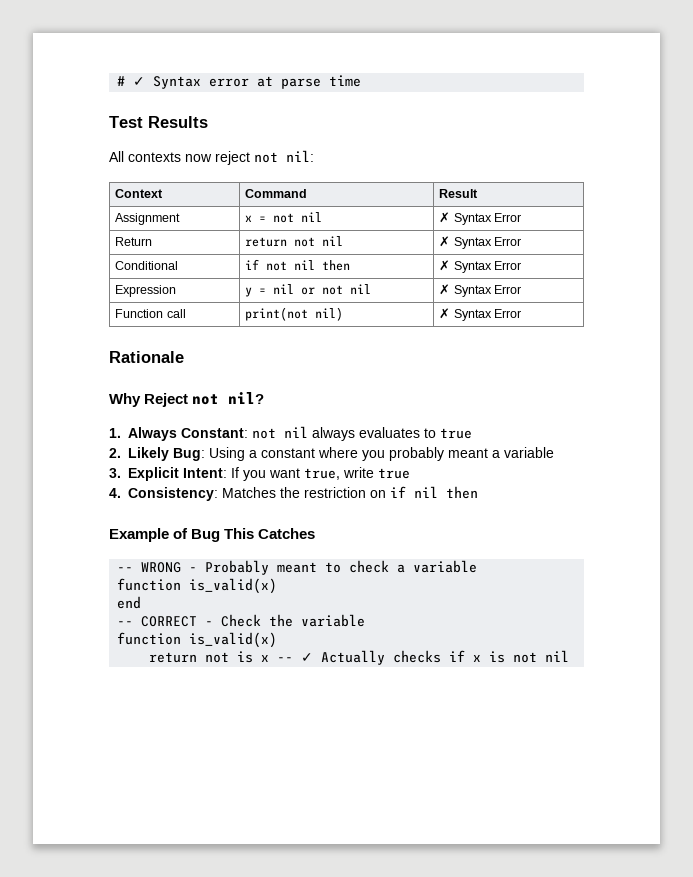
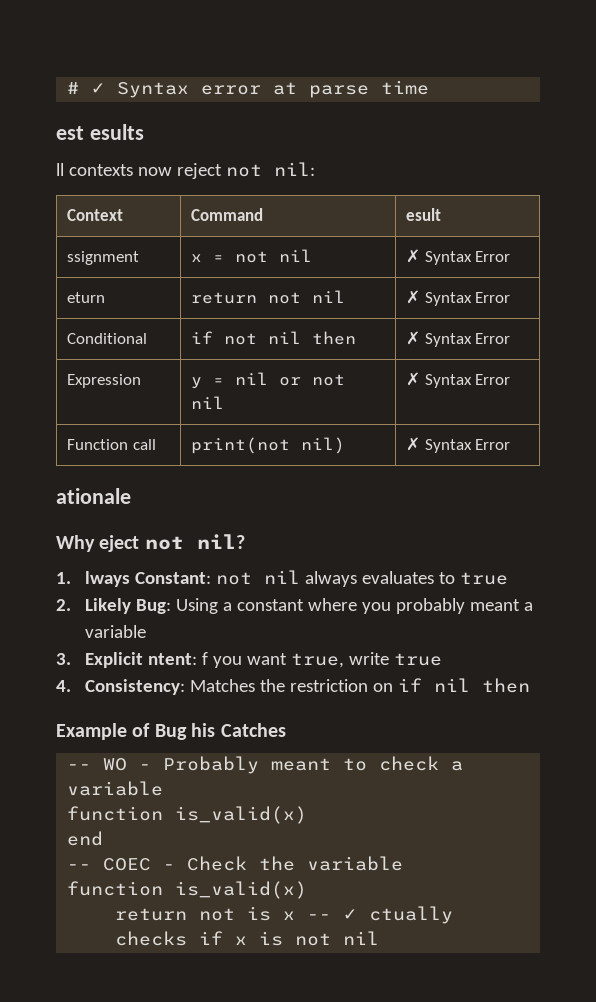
[109,116,208,128] [109,151,124,162] Test Results // All -> [56,124,144,140] [56,163,64,176] est esults // ll
[439,189,479,198] [115,213,181,225] Result // Assignment -> [406,208,442,221] [67,251,140,265] esult // ssignment
[115,237,153,246] Return -> [67,292,106,303] eturn
[109,351,184,363] Rationale -> [56,488,131,504] ationale
[144,393,189,407] Reject -> [99,535,140,552] eject
[128,427,177,441] Always -> [85,571,131,587] lways
[183,467,239,478] Intent: If -> [148,652,209,665] ntent: f
[224,528,255,539] This -> [191,723,216,737] his
[141,562,182,573] WRONG -> [103,758,128,771] WO
[141,616,198,627] CORRECT -> [103,858,152,871] COEC
[321,650,386,665] Actually -> [369,906,454,924] ctually

